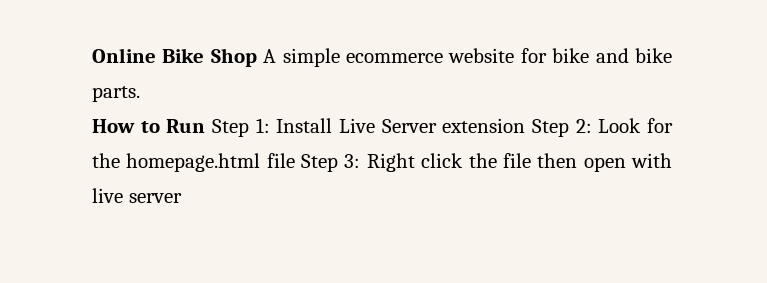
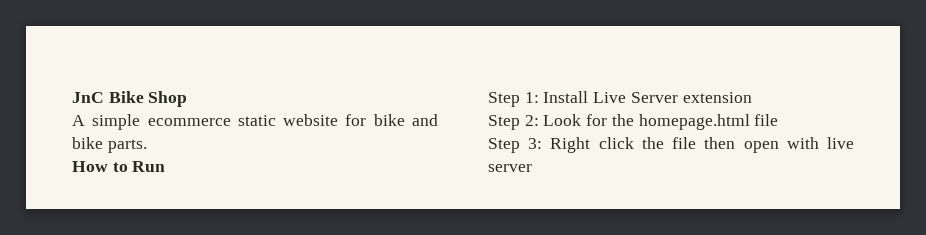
[92,48,156,63] Online -> [72,92,104,103] JnC
(257, 57) none -> (188, 99) //
(443, 58) none -> [237,115,276,126] static
(206, 126) none -> (166, 166) //
(526, 125) none -> (752, 97) //
(295, 160) none -> (779, 120) //

